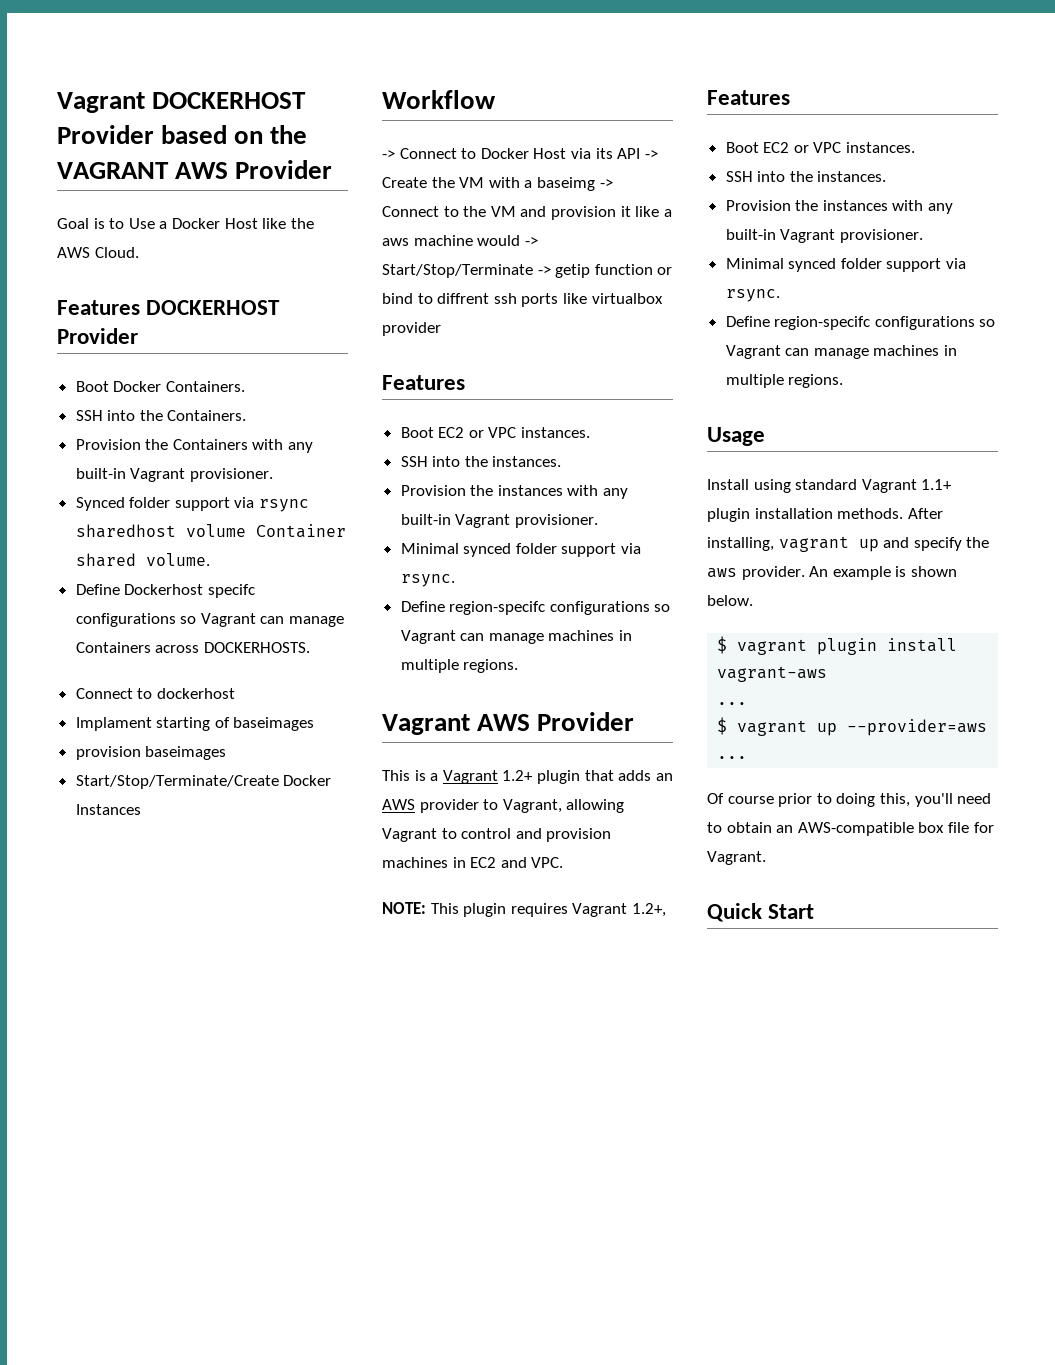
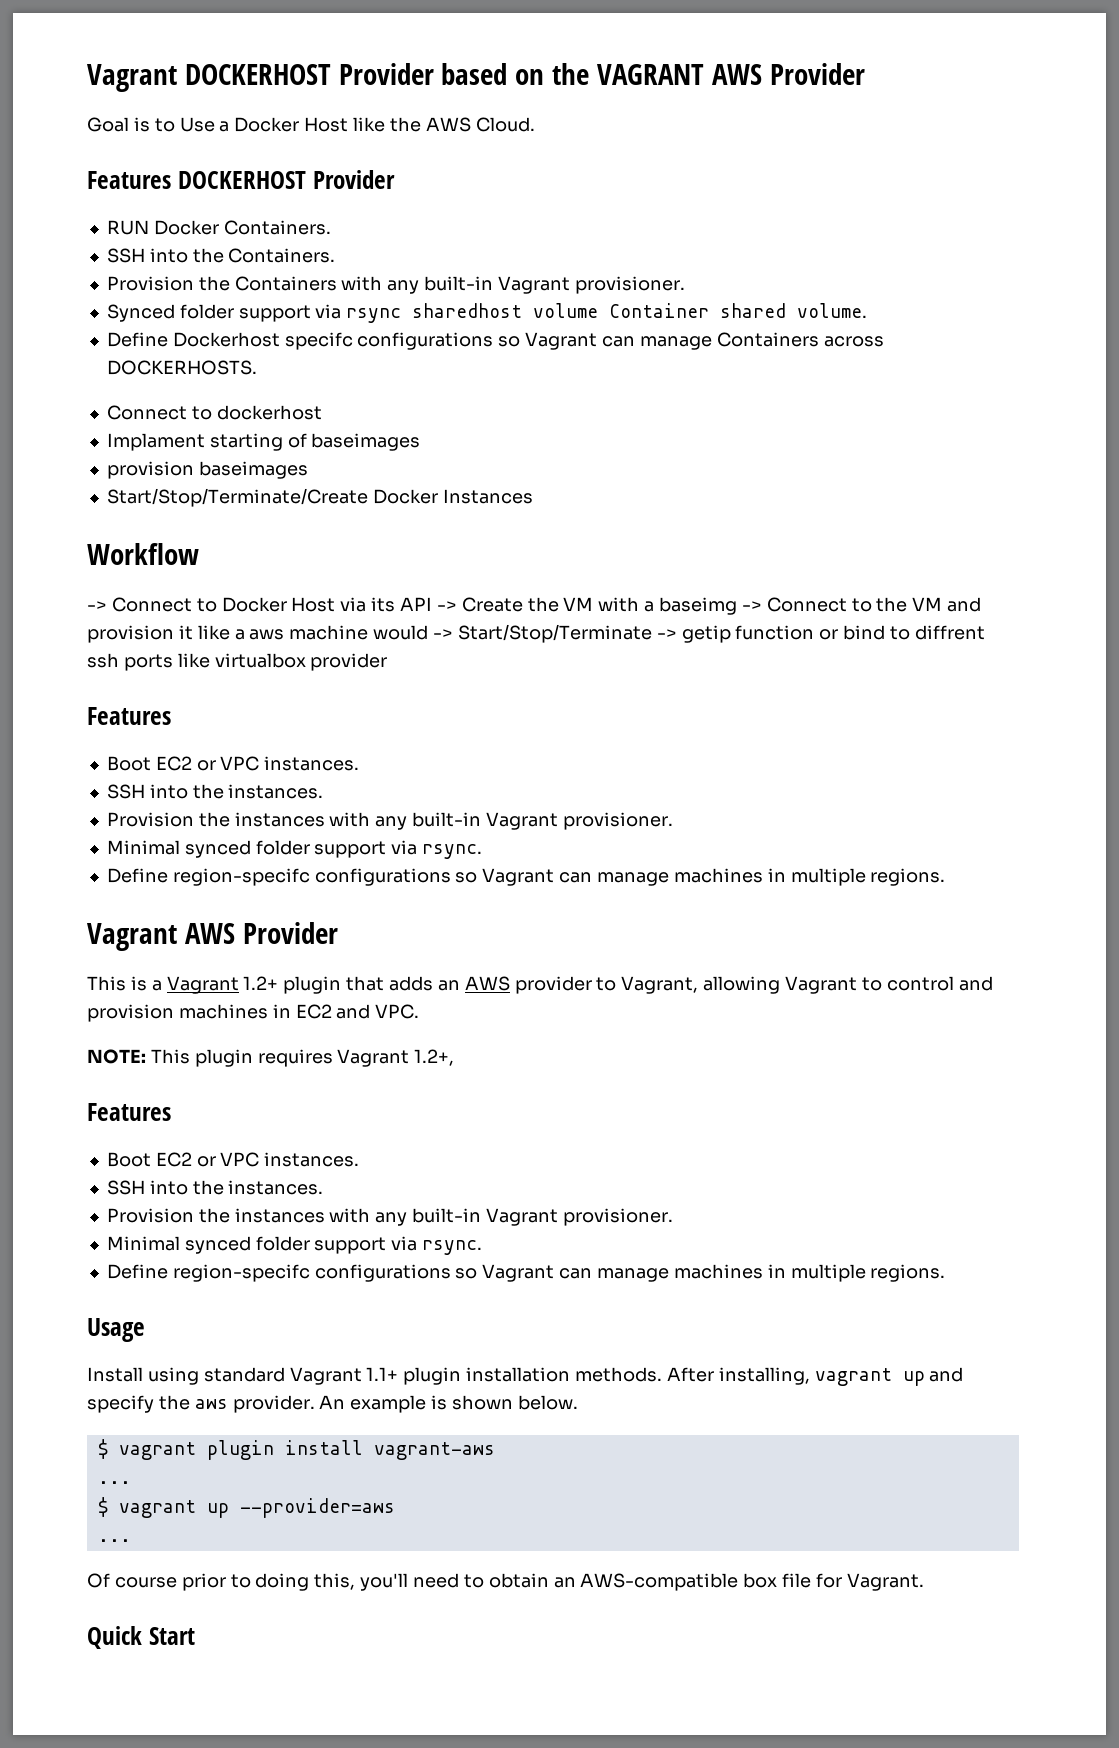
[75,381,109,392] Boot -> [106,220,149,235] RUN

